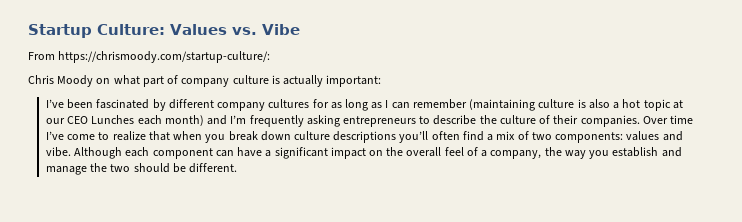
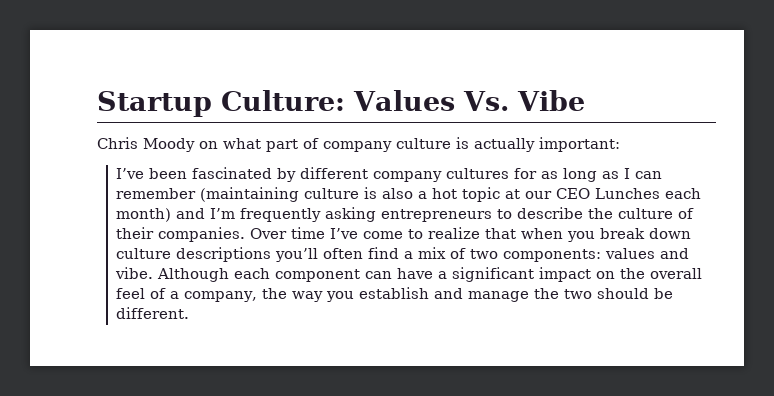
[232,27,257,35] vs. -> [462,91,509,111] Vs.
[28,51,271,63] // From https://chrismoody.com/startup-culture/: -> (585, 100) none

